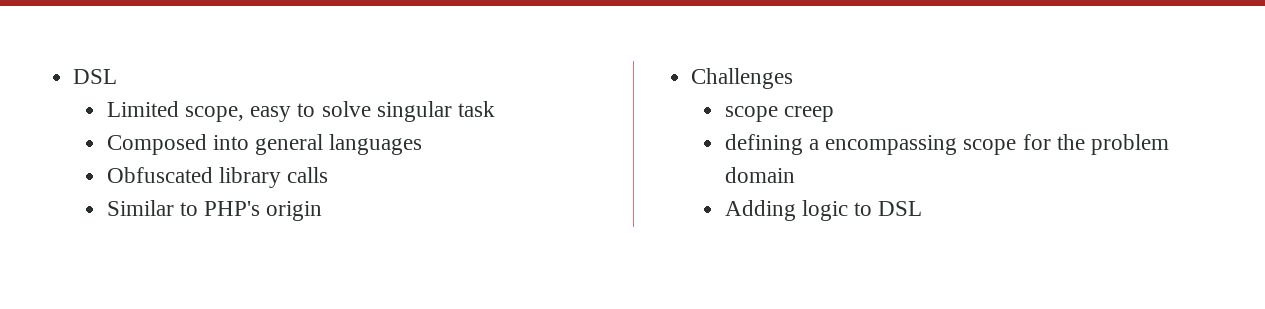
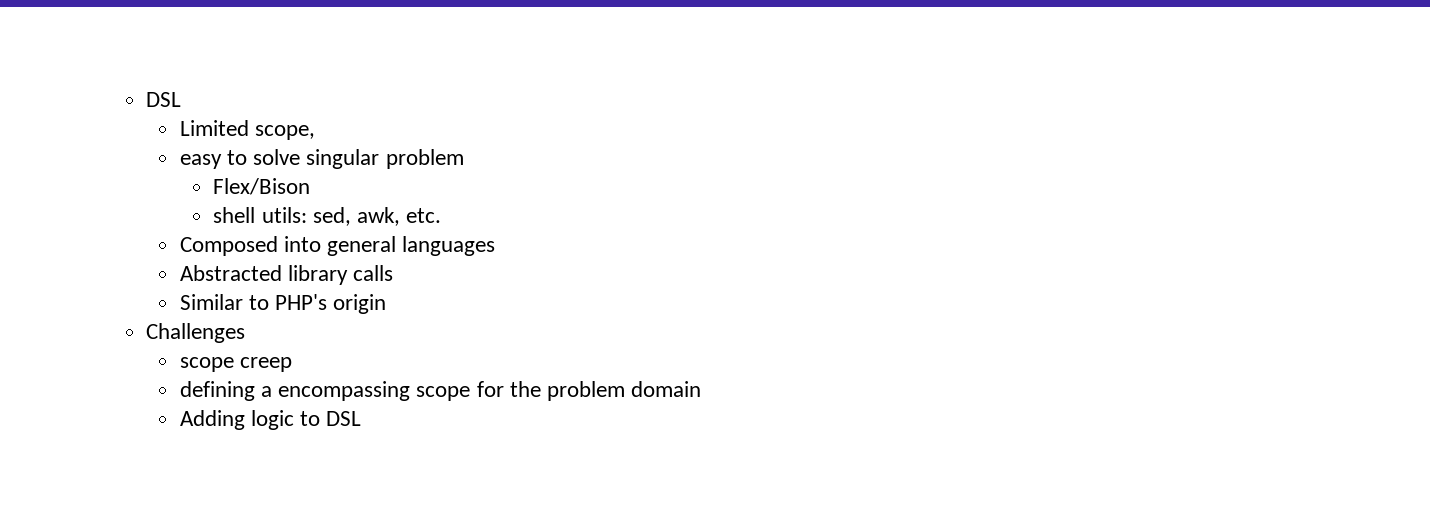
(244, 114) none -> (316, 132) //
[458,101,496,117] task -> [385,149,464,169] [213,178,311,195] [213,207,442,226] problem // Flex/Bison // shell utils: sed, awk, etc.
[106,167,213,183] Obfuscated -> [179,265,282,281] Abstracted

